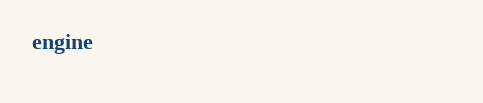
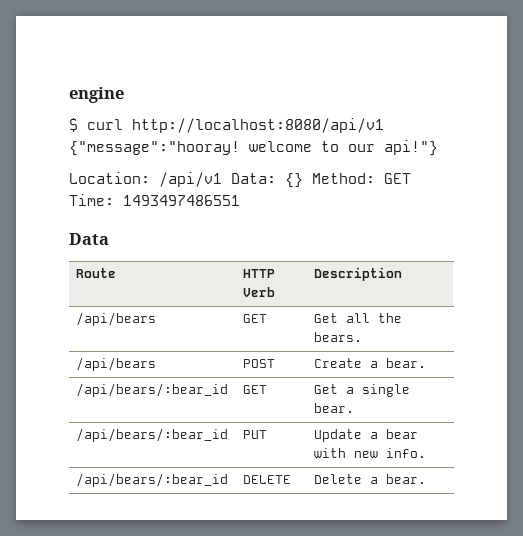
(93, 44) none -> [69,118,384,133] [69,140,438,156] [69,172,411,188] [69,194,240,206] [69,233,109,245] [76,268,117,278] [243,269,276,278] [243,287,276,297] [314,267,403,281] [76,312,157,326] [243,314,268,323] [314,313,403,323] [314,332,363,342] [76,357,157,371] [243,359,276,368] [314,358,427,368] [76,383,229,397] [243,385,268,394] [314,384,411,397] [314,403,355,413] [76,428,229,442] [243,430,268,439] [314,429,419,442] [314,448,427,458] [76,473,229,487] [243,475,292,484] [314,474,427,484] // $ curl http://localhost:8080/api/v1 {"message":"hooray! welcome to our api!"} // Location: /api/v1 Data: {} Method: GET Time: 1493497486551 // Data // Route | HTTP Verb | Description // /api/bears | GET | Get all the bears. // /api/bears | POST | Create a bear. // /api/bears/:bear_id | GET | Get a single bear. // /api/bears/:bear_id | PUT | Update a bear with new info. // /api/bears/:bear_id | DELETE | Delete a bear.

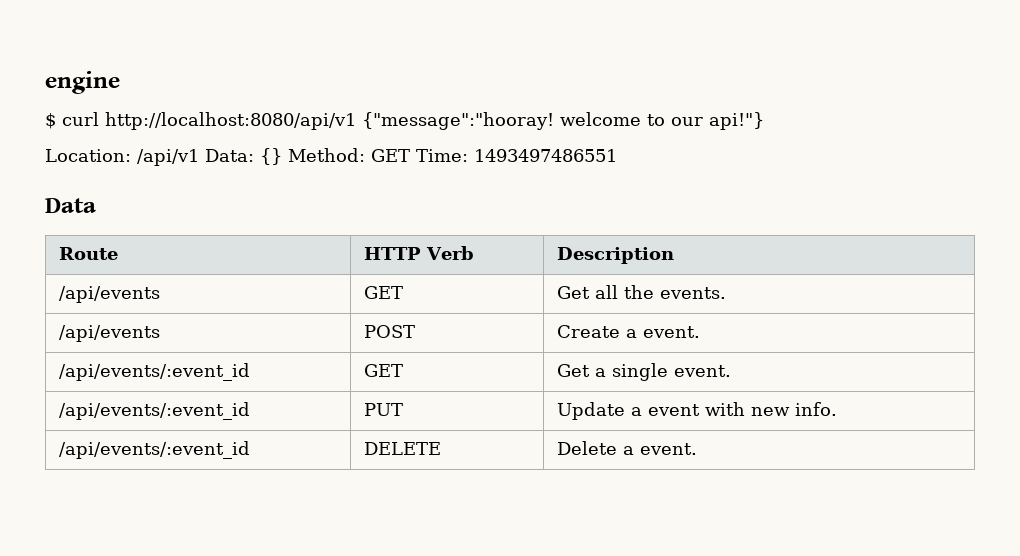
[76,312,157,326] /api/bears -> [59,286,161,303] /api/events
[314,332,363,342] [76,357,157,371] bears. // /api/bears -> [660,287,727,299] [59,325,161,342] events. // /api/events
[386,358,427,368] [76,383,229,397] bear. // /api/bears/:bear_id -> [643,326,701,338] [59,363,251,381] event. // /api/events/:event_id
[314,403,355,413] [76,428,229,442] bear. // /api/bears/:bear_id -> [674,365,732,377] [59,402,251,420] event. // /api/events/:event_id
[386,429,419,439] bear -> [648,404,701,416] event
[76,473,229,487] /api/bears/:bear_id -> [59,441,251,459] /api/events/:event_id
[386,474,427,484] bear. -> [640,443,698,455] event.

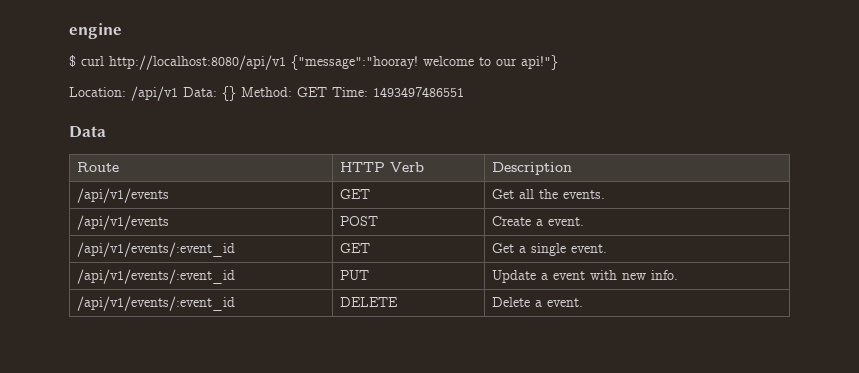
[59,286,161,303] /api/events -> [77,188,170,203] /api/v1/events
[59,325,161,342] /api/events -> [77,215,170,230] /api/v1/events
[59,363,251,381] /api/events/:event_id -> [77,242,236,257] /api/v1/events/:event_id
[59,402,251,420] /api/events/:event_id -> [77,269,236,284] /api/v1/events/:event_id
[59,441,251,459] /api/events/:event_id -> [77,296,236,311] /api/v1/events/:event_id

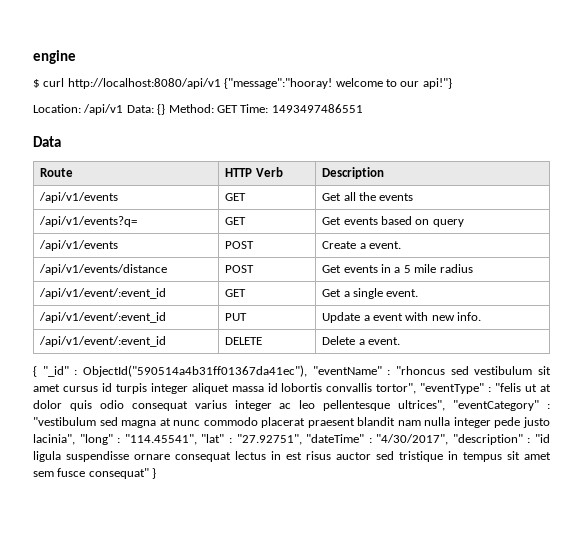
[563,190,606,199] events. -> [379,193,414,201] [39,216,138,227] [225,217,247,225] [322,216,464,227] events // /api/v1/events?q= | GET | Get events based on query
[77,242,236,257] /api/v1/events/:event_id -> [39,264,168,275] [225,265,255,273] [322,264,473,273] [39,288,167,299] /api/v1/events/distance | POST | Get events in a 5 mile radius // /api/v1/event/:event_id
[77,269,236,284] /api/v1/events/:event_id -> [39,312,167,323] /api/v1/event/:event_id
[77,296,236,311] /api/v1/events/:event_id -> [39,336,167,347] /api/v1/event/:event_id
(584, 302) none -> [33,365,552,377] [33,383,551,394] [33,400,551,411] [33,417,550,428] [33,434,550,445] [33,451,551,462] [33,468,157,479] // { "_id" : ObjectId("590514a4b31ff01367da41ec"), "eventName" : "rhoncus sed vestibulum sit amet cursus id turpis integer aliquet massa id lobortis convallis tortor", "eventType" : "felis ut at dolor quis odio consequat varius integer ac leo pellentesque ultrices", "eventCategory" : "vestibulum sed magna at nunc commodo placerat praesent blandit nam nulla integer pede justo lacinia", "long" : "114.45541", "lat" : "27.92751", "dateTime" : "4/30/2017", "description" : "id ligula suspendisse ornare consequat lectus in est risus auctor sed tristique in tempus sit amet sem fusce consequat" }

